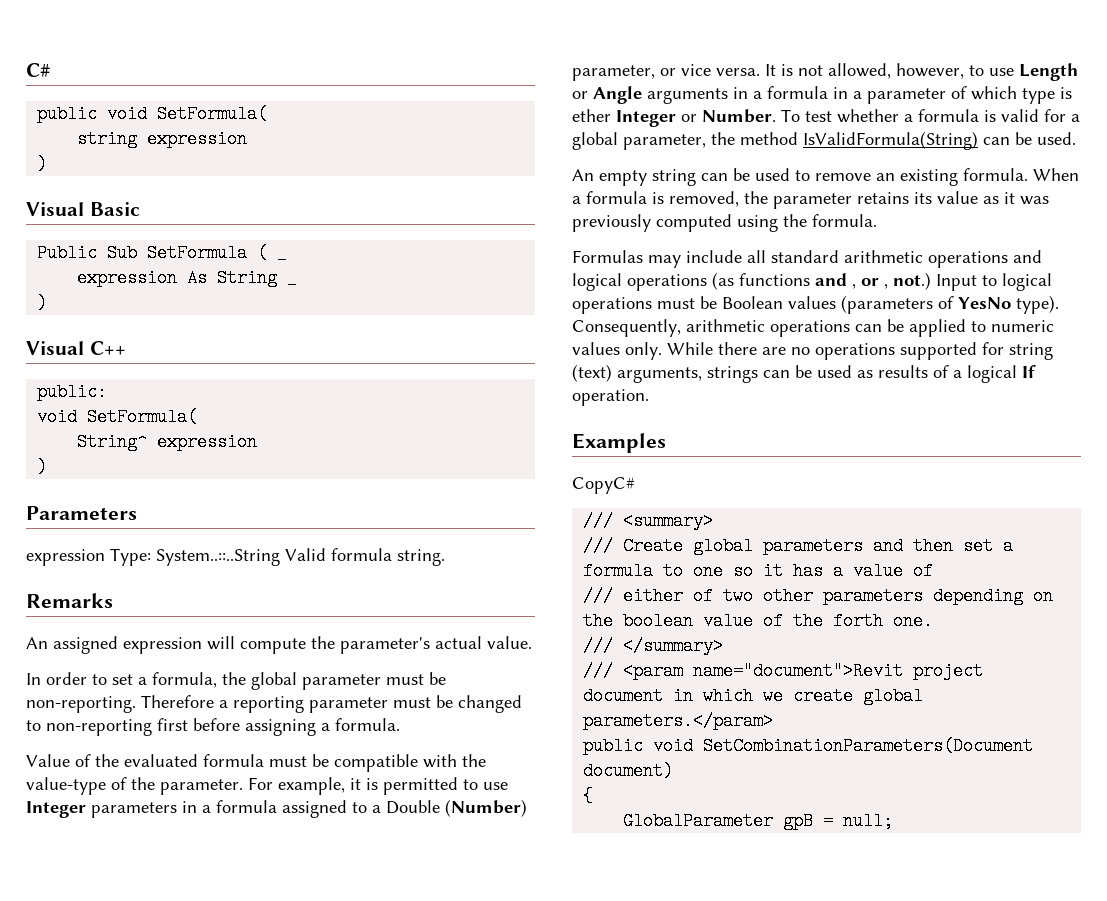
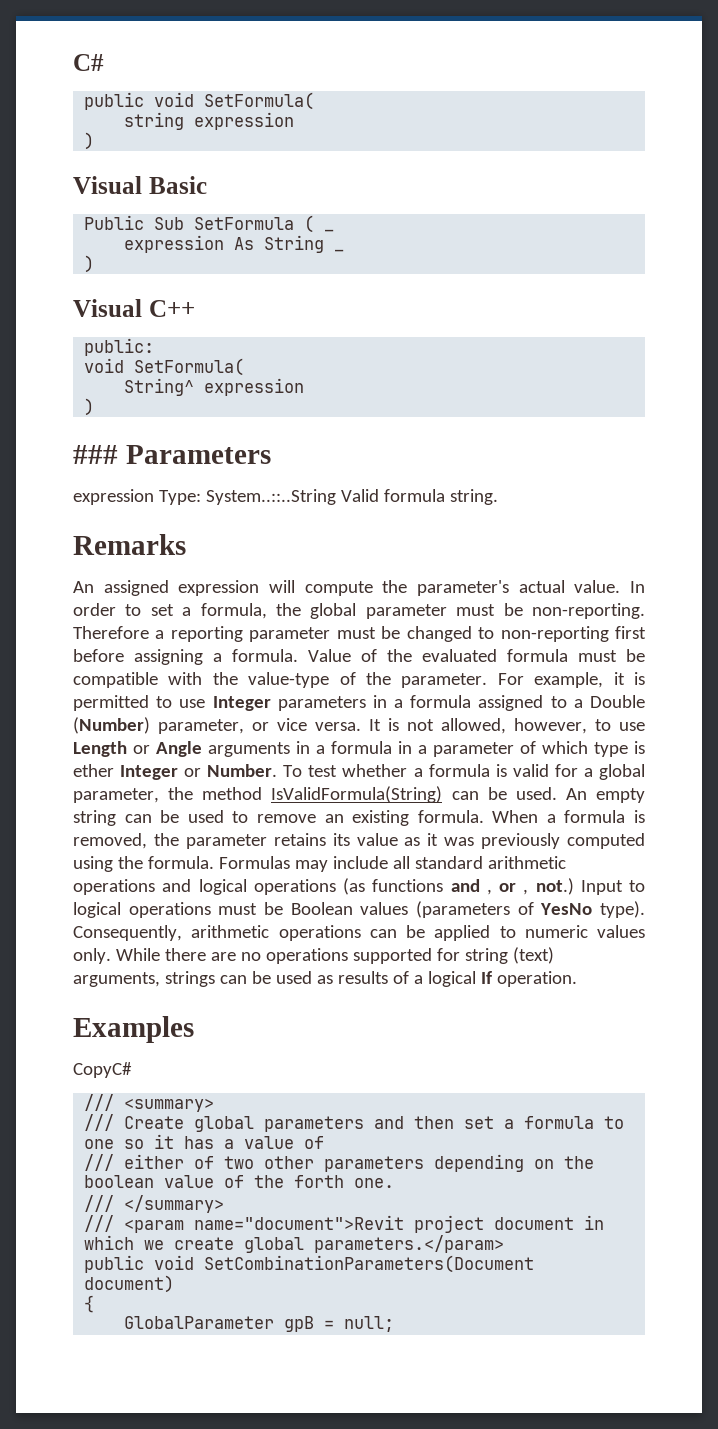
(48, 467) none -> [73,445,118,464] ###
(532, 642) // -> (621, 586) none
(400, 724) // -> (298, 655) none
(1076, 138) // -> (557, 793) none
(877, 220) // -> (214, 862) none

